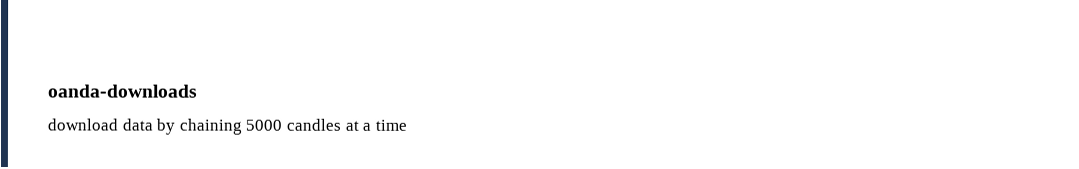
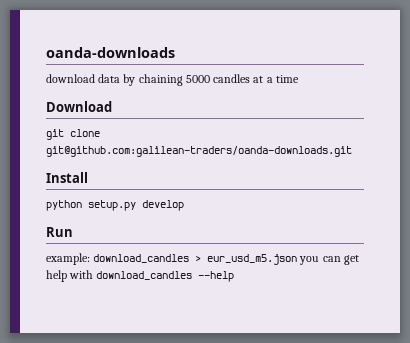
(407, 125) none -> [46,101,112,112] [46,129,100,140] [46,146,352,157] [46,172,88,183] [46,200,184,211] [46,227,73,237] [46,253,359,265] [46,270,235,282] // Download // git clone git@github.com:galilean-traders/oanda-downloads.git // Install // python setup.py develop // Run // example: download_candles > eur_usd_m5.json you can get help with download_candles --help

